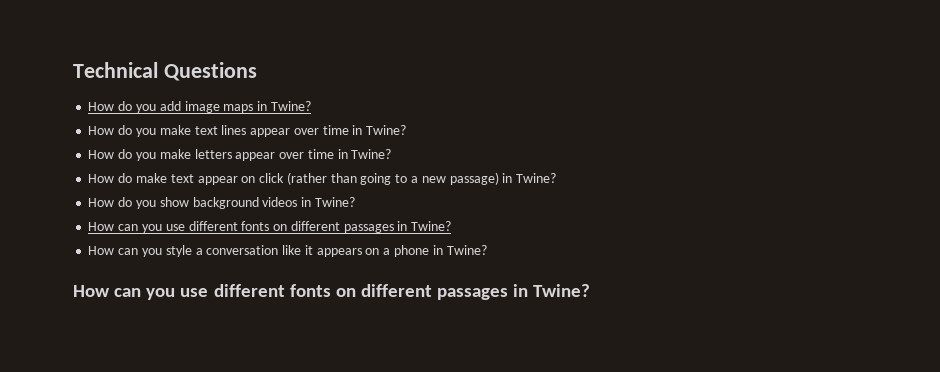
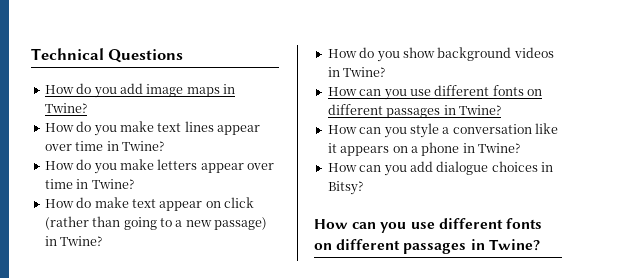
(487, 250) none -> [327,161,553,176] [327,181,363,195] // How can you add dialogue choices in Bitsy?

